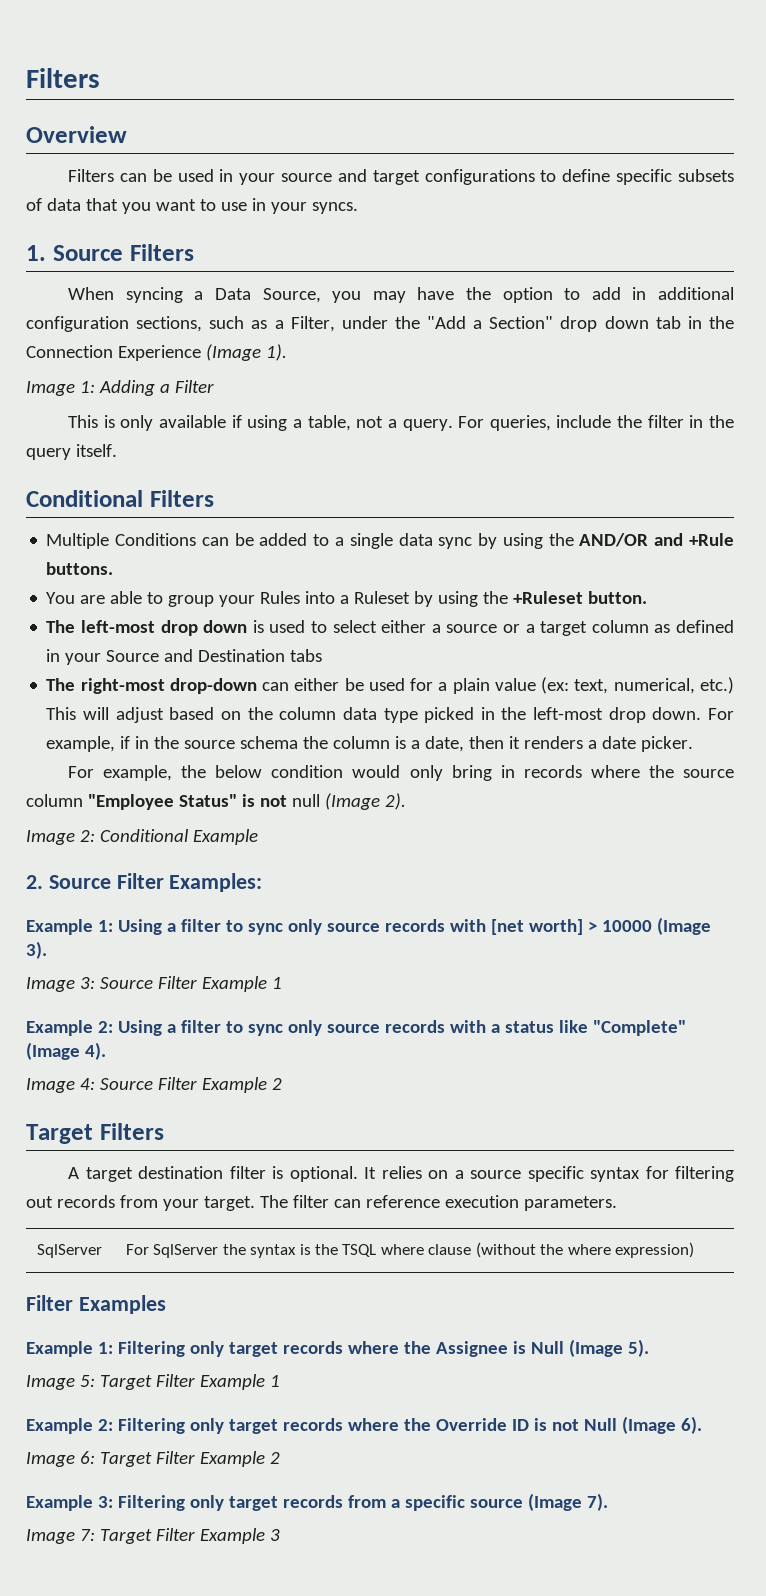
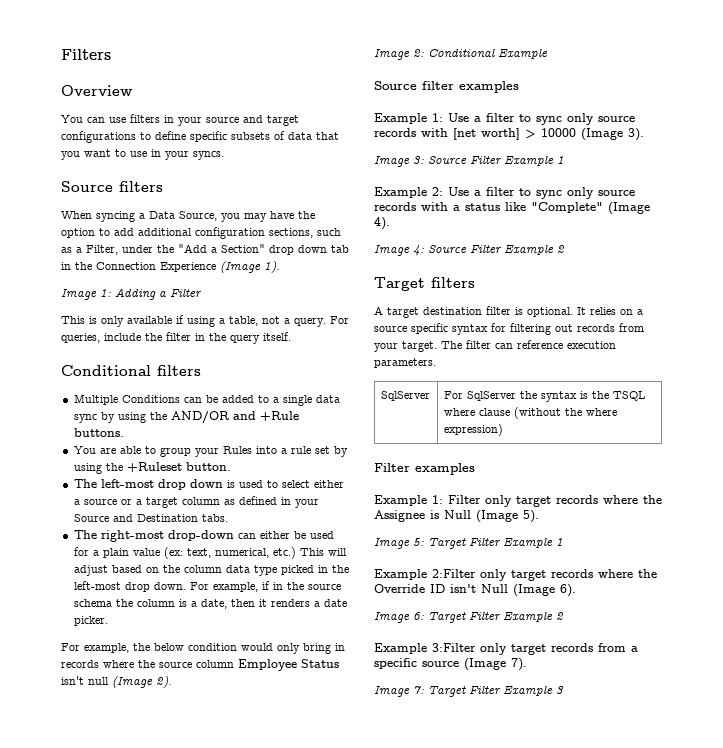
[68,169,214,182] Filters can be used -> [61,114,160,123] You can use filters
[26,244,194,261] 1. Source Filters -> [61,181,163,192] Source filters
[632,287,647,300] in -> (134, 232) none
[149,490,214,507] Filters -> [157,365,201,376] filters
[354,591,411,604] Ruleset -> [290,446,330,454] rule set
[290,649,323,662] tabs -> [201,514,228,522] tabs.
[87,794,287,810] "Employee Status" is not -> [238,659,339,671] [61,676,84,685] Employee Status isn't
[26,873,263,892] [26,919,162,935] 2. Source Filter Examples: // Example 1: Using -> [374,81,519,93] [374,113,469,124] Source filter examples // Example 1: Use
[117,1020,162,1036] Using -> [448,187,469,196] Use
[99,1123,164,1140] Filters -> [431,277,475,288] filters
[78,1295,166,1314] [26,1341,185,1357] Examples // Example 1: Filtering -> [415,463,475,475] [374,495,481,506] examples // Example 1: Filter
[97,1418,185,1434] 2: Filtering -> [432,569,476,578] 2:Filter
[533,1418,579,1431] is not -> [450,584,476,593] isn't
[97,1495,185,1511] 3: Filtering -> [432,643,476,652] 3:Filter

